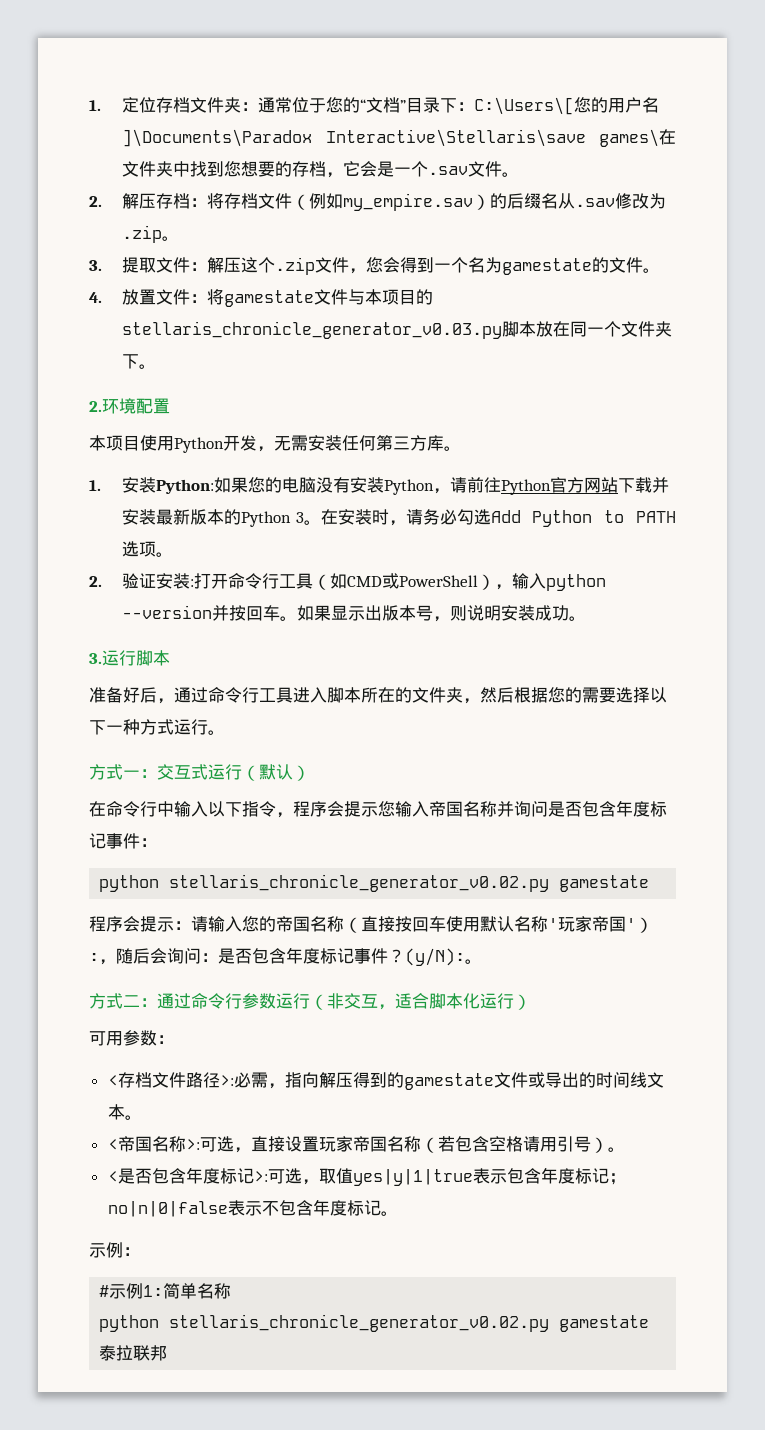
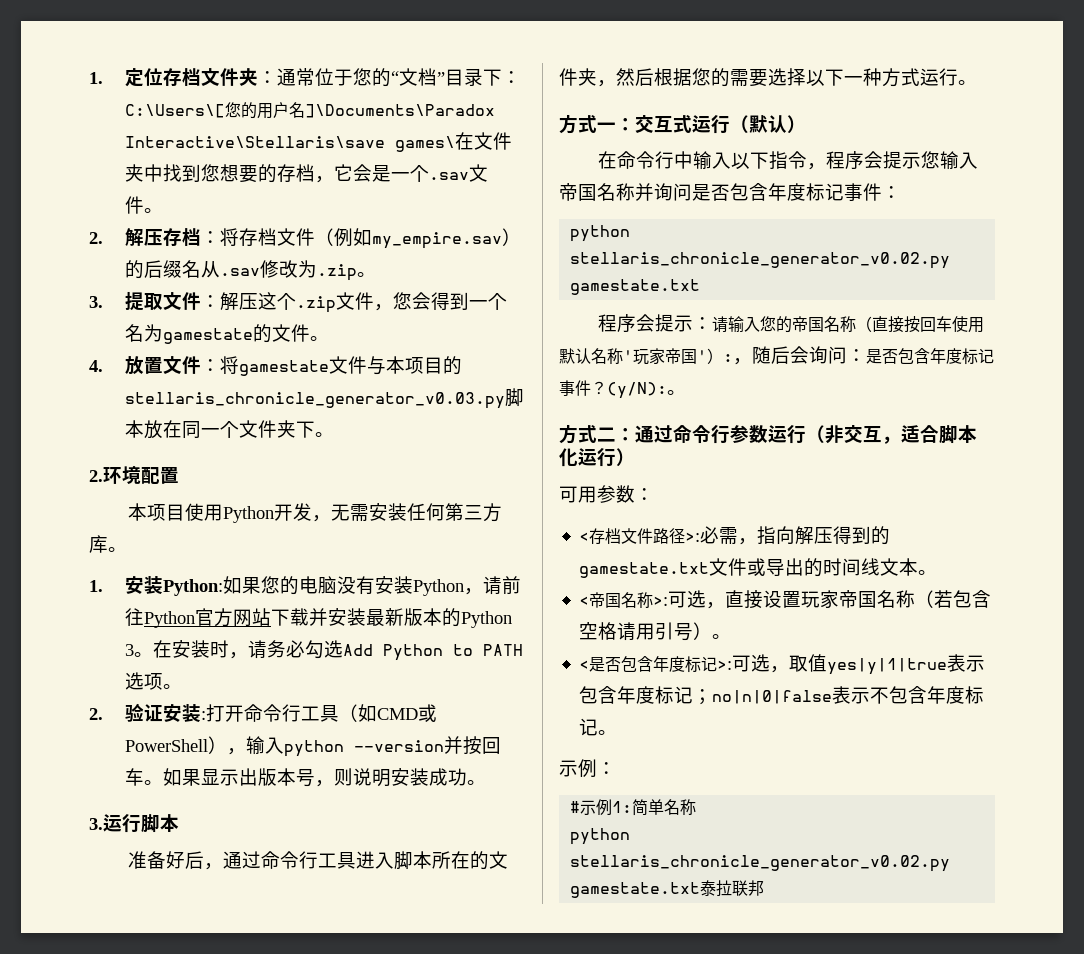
[559,875,650,892] gamestate -> [570,279,701,295] gamestate.txt
[403,1073,494,1090] gamestate -> [579,562,710,578] gamestate.txt
[559,1315,650,1332] gamestate -> [570,882,701,898] gamestate.txt

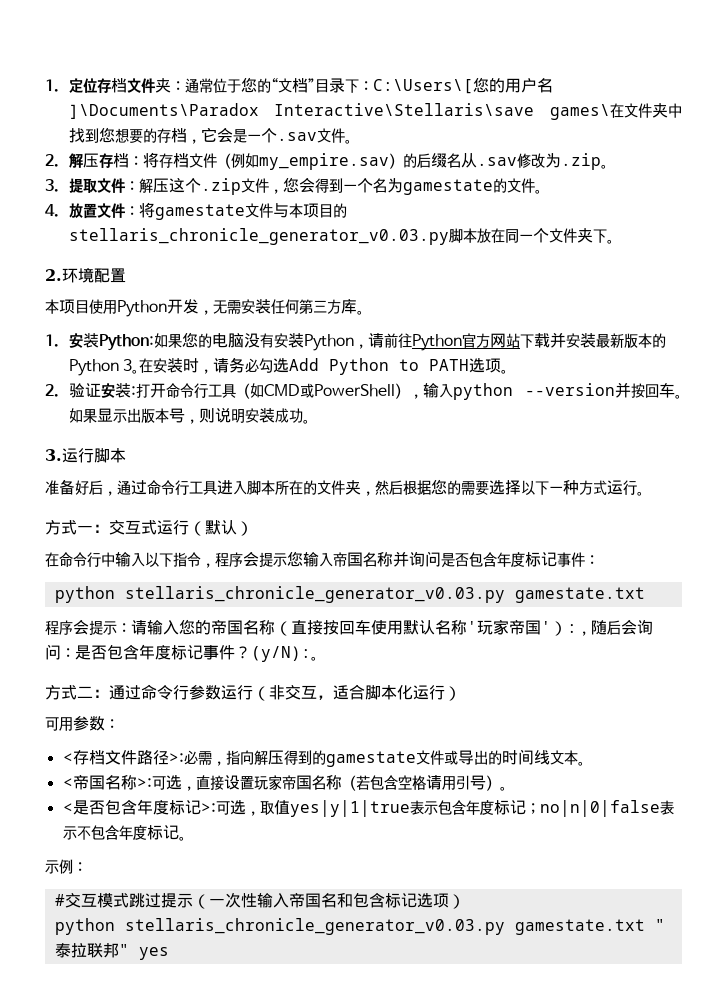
[570,252,951,269] stellaris_chronicle_generator_v0.02.py -> [124,586,505,603] stellaris_chronicle_generator_v0.03.py
[579,562,710,578] gamestate.txt -> [325,751,416,767] gamestate
[580,799,697,816] [570,828,631,845] [570,855,951,872] [570,880,765,898] 示例1:简单名称 // python stellaris_chronicle_generator_v0.02.py gamestate.txt泰拉联邦 -> [64,892,465,909] [54,918,665,935] [54,943,169,960] 交互模式跳过提示（一次性输入帝国名和包含标记选项） // python stellaris_chronicle_generator_v0.03.py gamestate.txt "泰拉联邦" yes

